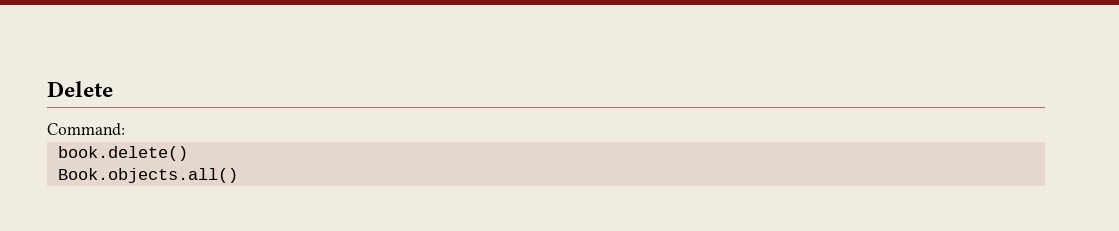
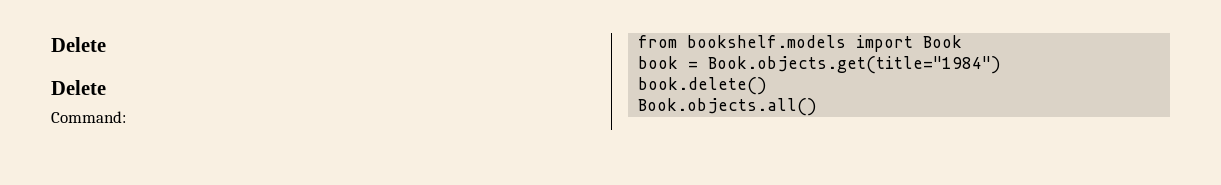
[47,81,113,97] Delete -> [51,37,106,52] [51,80,106,95] Delete // Delete
(125, 129) none -> [638,35,963,52] [638,56,1002,74] // from bookshelf.models import Book // book = Book.objects.get(title="1984")

